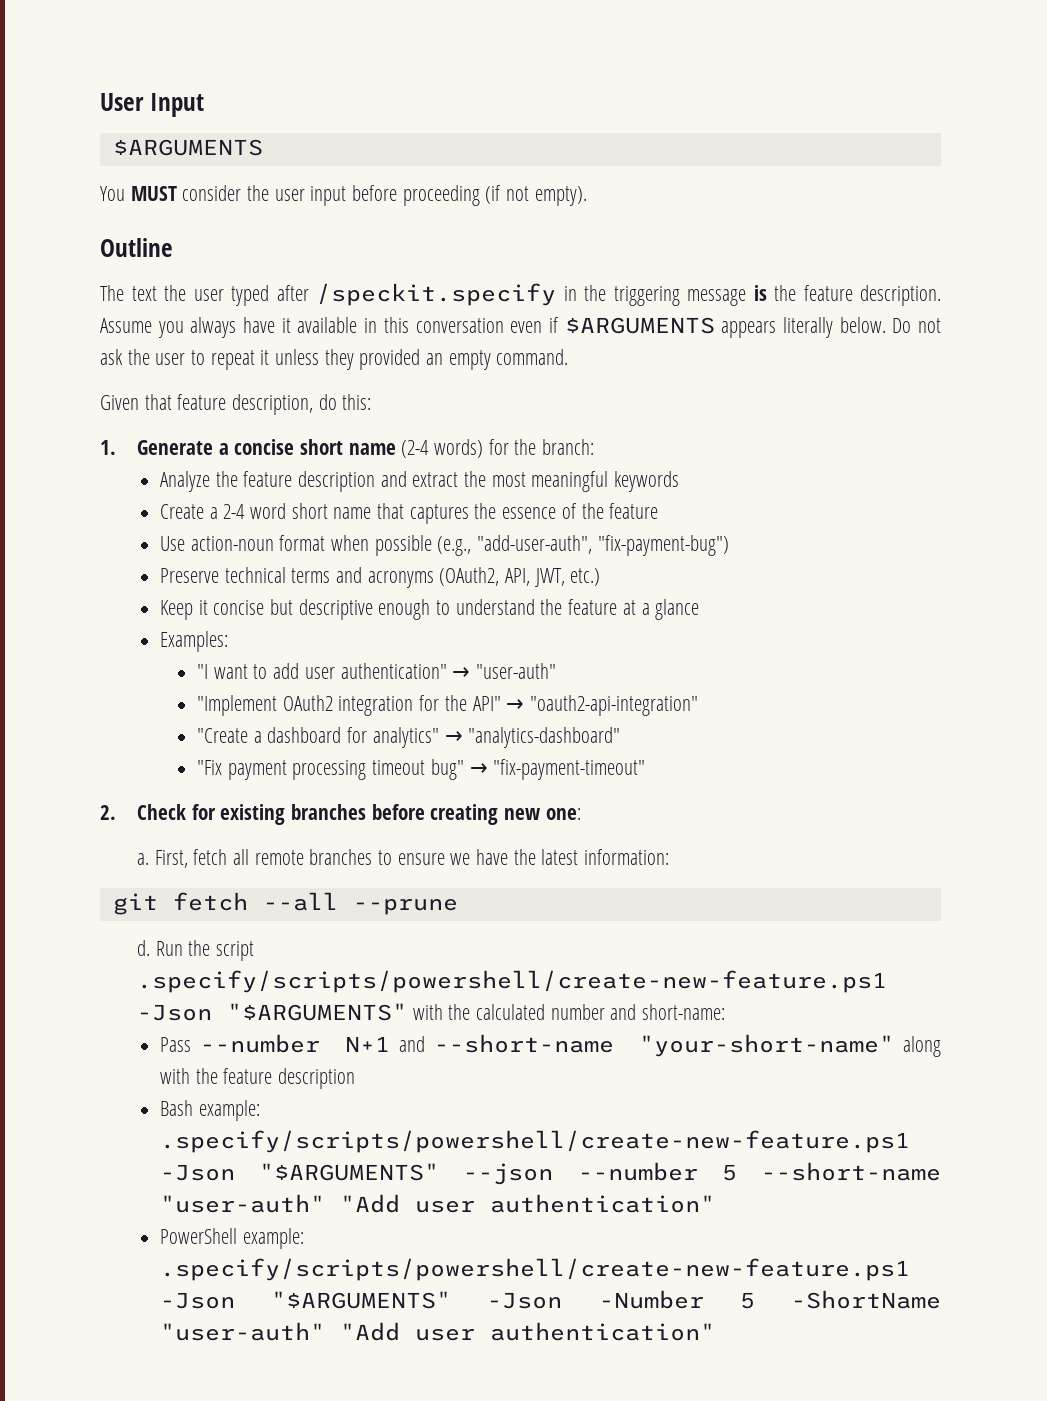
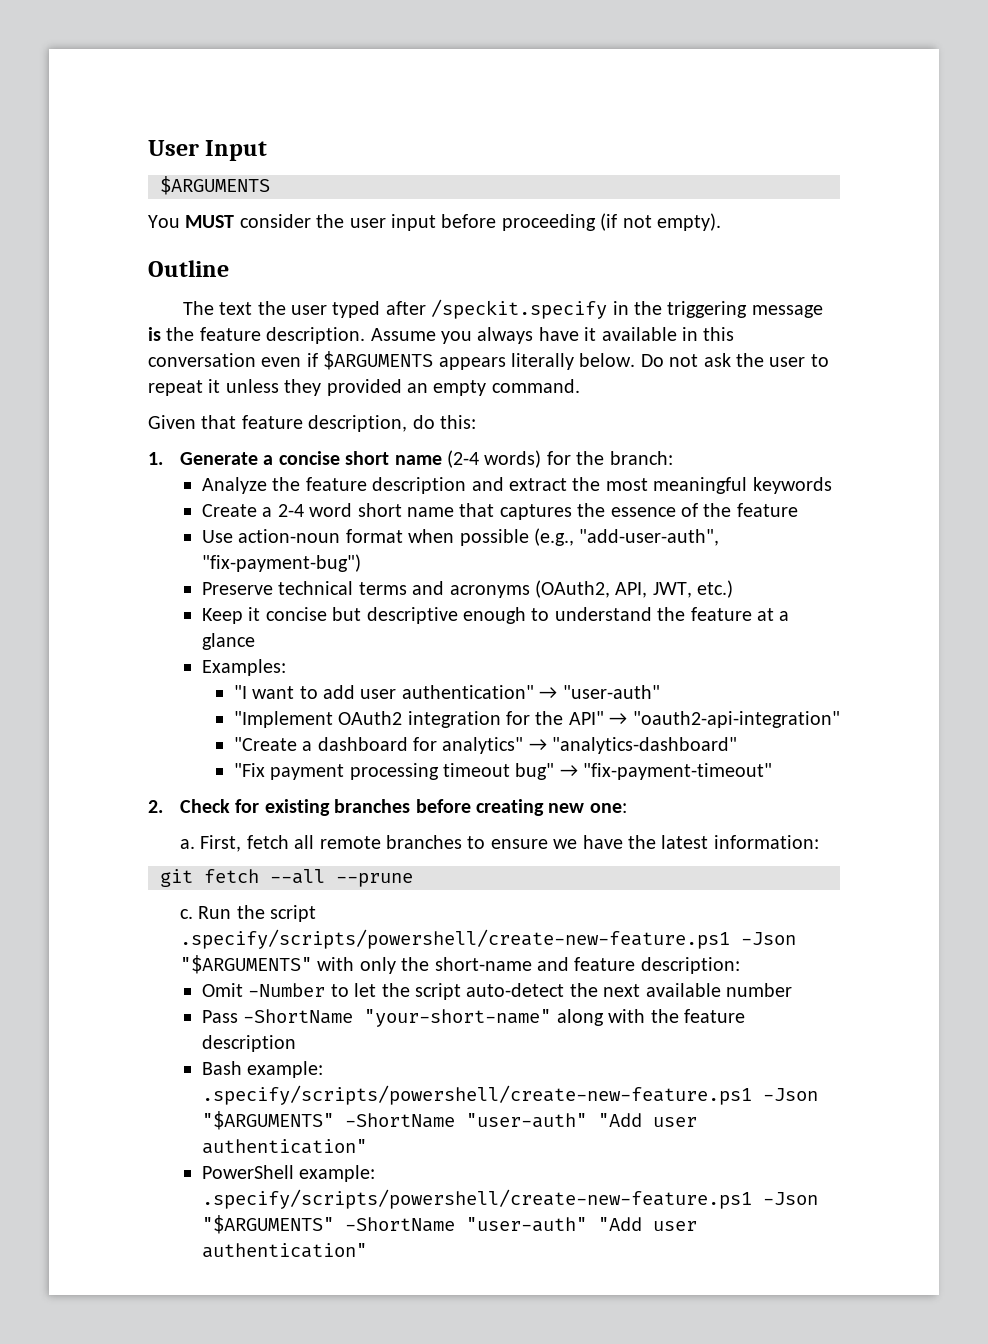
[137,940,151,956] d. -> [179,909,193,919] c.
[448,1004,546,1020] the calculated -> [359,957,740,974] [201,983,721,1000] only the short-name and feature description: // Omit -Number to let the script auto-detect the next available
[610,1004,726,1020] and short-name: -> (792, 990) none
[200,1034,615,1053] --number N+1 and --short-name -> [243,1009,354,1024] -ShortName
[463,1162,941,1185] --json --number 5 --short-name -> [344,1113,455,1128] -ShortName
[487,1290,755,1309] -Json -Number 5 -> (334, 1224) none

